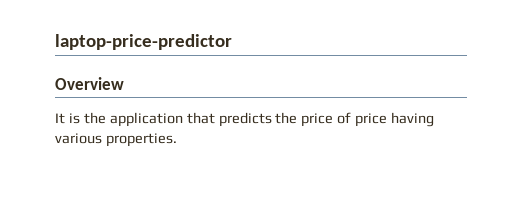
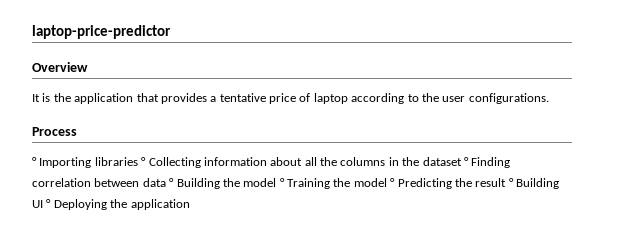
[218,112,435,127] [55,133,177,147] predicts the price of price having various properties. -> [160,93,549,104] [32,127,77,136] [32,157,511,168] [32,178,559,189] [32,199,190,210] provides a tentative price of laptop according to the user configurations. // Process // ° Importing libraries ° Collecting information about all the columns in the dataset ° Finding correlation between data ° Building the model ° Training the model ° Predicting the result ° Building UI ° Deploying the application

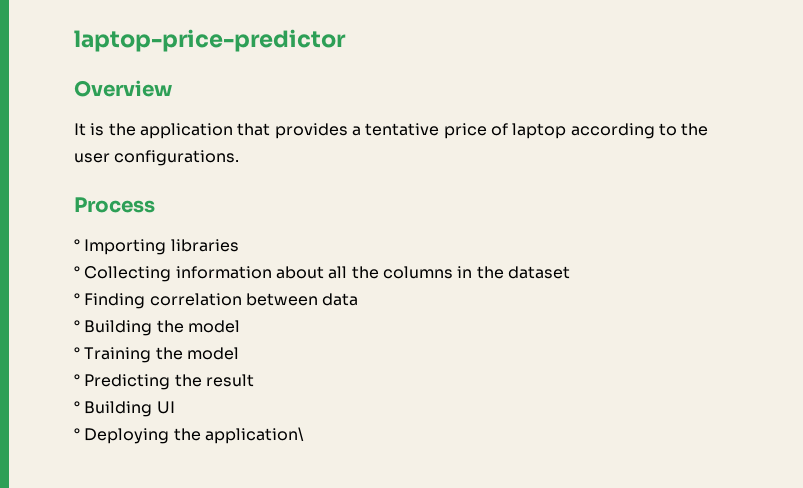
(138, 161) none -> (239, 245) //
(462, 161) none -> (570, 272) //
(166, 182) none -> (359, 299) //
(277, 182) none -> (240, 326) //
(387, 182) none -> (239, 353) //
(507, 182) none -> (254, 380) //
(43, 204) none -> (175, 407) //
[130,199,190,210] application -> [204,427,304,444] application\

